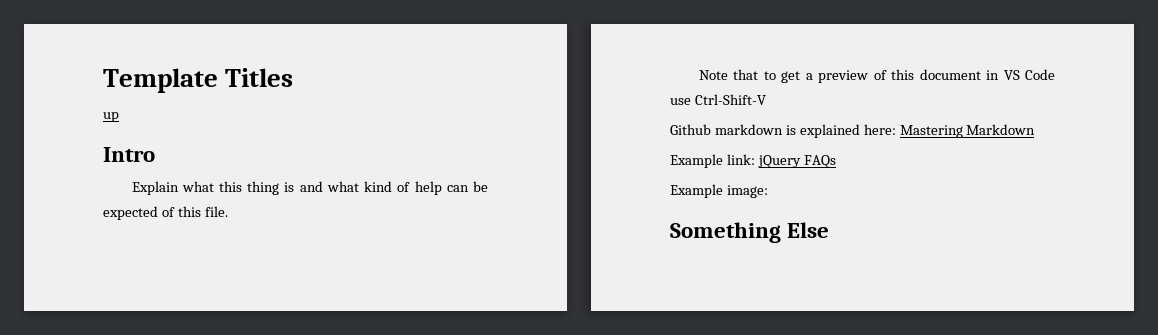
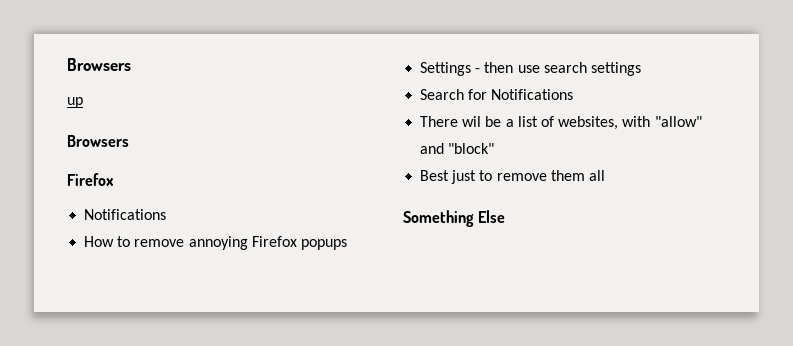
[103,68,294,93] Template Titles -> [67,58,131,71] Browsers
[103,147,155,162] [131,181,489,195] [103,206,228,220] [698,69,1055,83] [670,94,766,105] [670,124,1036,138] [670,154,836,168] [670,184,768,198] Intro // Explain what this thing is and what kind of help can be expected of this file. // Note that to get a preview of this document in VS Code use Ctrl-Shift-V // Github markdown is explained here: Mastering Markdown // Example link: jQuery FAQs // Example image: -> [67,135,129,147] [67,173,114,186] [84,209,167,220] [84,236,347,250] [420,62,641,76] [420,89,574,100] [420,116,702,130] [420,143,495,154] [420,170,605,184] Browsers // Firefox // Notifications // How to remove annoying Firefox popups // Settings - then use search settings // Search for Notifications // There wil be a list of websites, with "allow" and "block" // Best just to remove them all

